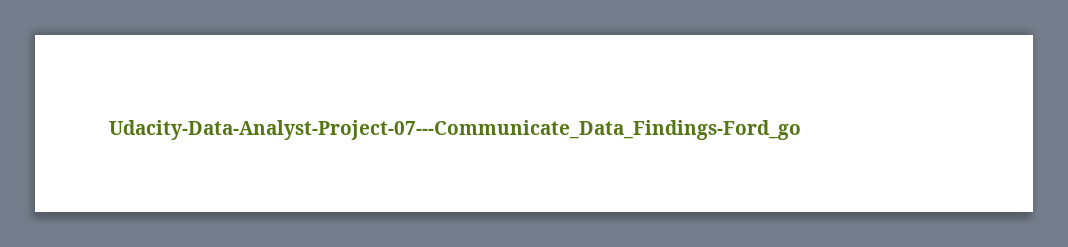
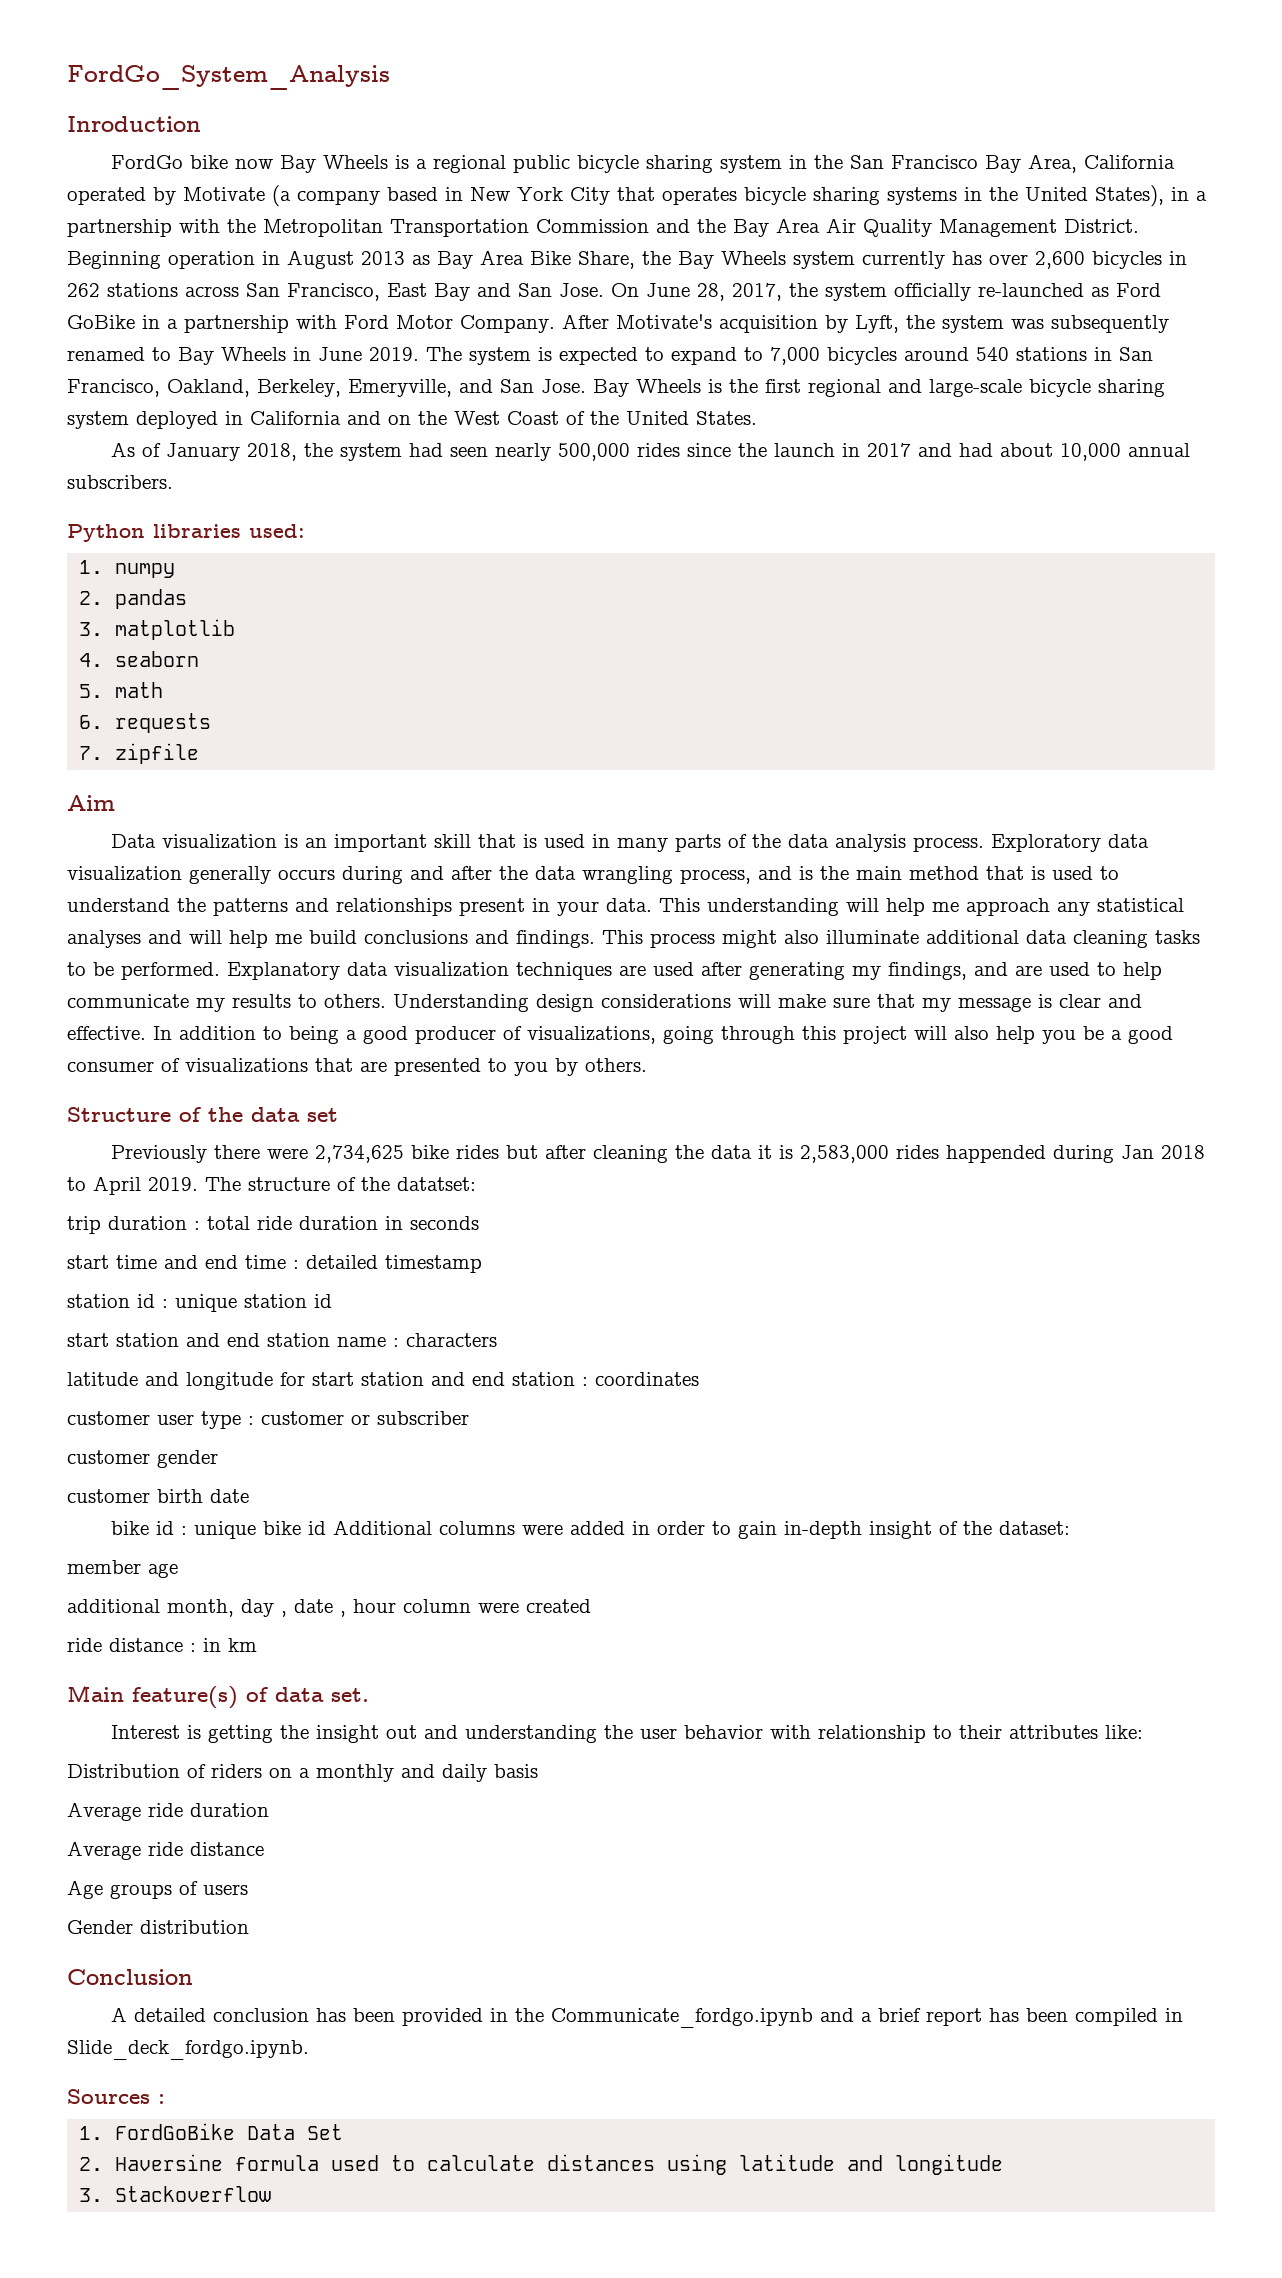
[109,120,801,140] Udacity-Data-Analyst-Project-07---Communicate_Data_Findings-Ford_go -> [67,65,390,90] [67,116,201,132] [110,154,1175,173] [67,185,1207,207] [67,218,1139,237] [67,250,1187,269] [67,283,1161,301] [67,314,1169,333] [67,347,1153,365] [67,379,1165,397] [67,411,757,429] [110,442,1190,461] [67,475,173,489] [67,524,305,542] [79,560,176,578] [79,589,188,609] [79,619,236,640] [79,651,200,667] [79,682,164,698] [79,713,212,733] [79,743,200,764] [67,795,115,811] [110,834,1149,852] [67,866,1119,884] [67,898,1184,916] [67,930,1200,948] [67,962,1162,980] [67,994,1142,1012] [67,1026,1173,1044] [67,1058,647,1076] [67,1107,338,1122] [110,1145,1205,1163] [67,1176,476,1195] [67,1216,479,1234] [67,1255,482,1273] [67,1294,332,1312] [67,1333,497,1347] [67,1372,699,1390] [67,1411,469,1429] [67,1450,218,1468] [67,1489,249,1503] [110,1520,1070,1539] [67,1560,178,1578] [67,1599,591,1617] [67,1638,257,1652] [67,1685,369,1709] [110,1725,1143,1743] [67,1764,538,1782] [67,1802,269,1821] [67,1841,264,1860] [67,1880,248,1899] [67,1920,249,1934] [67,1969,193,1985] [110,2007,1183,2028] [67,2040,309,2060] [67,2089,165,2104] [79,2123,344,2140] [79,2154,1004,2175] [79,2186,272,2202] FordGo_System_Analysis // Inroduction // FordGo bike now Bay Wheels is a regional public bicycle sharing system in the San Francisco Bay Area, California operated by Motivate (a company based in New York City that operates bicycle sharing systems in the United States), in a partnership with the Metropolitan Transportation Commission and the Bay Area Air Quality Management District. Beginning operation in August 2013 as Bay Area Bike Share, the Bay Wheels system currently has over 2,600 bicycles in 262 stations across San Francisco, East Bay and San Jose. On June 28, 2017, the system officially re-launched as Ford GoBike in a partnership with Ford Motor Company. After Motivate's acquisition by Lyft, the system was subsequently renamed to Bay Wheels in June 2019. The system is expected to expand to 7,000 bicycles around 540 stations in San Francisco, Oakland, Berkeley, Emeryville, and San Jose. Bay Wheels is the first regional and large-scale bicycle sharing system deployed in California and on the West Coast of the United States. // As of January 2018, the system had seen nearly 500,000 rides since the launch in 2017 and had about 10,000 annual subscribers. // Python libraries used: // 1. numpy // 2. pandas // 3. matplotlib // 4. seaborn // 5. math // 6. requests // 7. zipfile // Aim // Data visualization is an important skill that is used in many parts of the data analysis process. Exploratory data visualization generally occurs during and after the data wrangling process, and is the main method that is used to understand the patterns and relationships present in your data. This understanding will help me approach any statistical analyses and will help me build conclusions and findings. This process might also illuminate additional data cleaning tasks to be performed. Explanatory data visualization techniques are used after generating my findings, and are used to help communicate my results to others. Understanding design considerations will make sure that my message is clear and effective. In addition to being a good producer of visualizations, going through this project will also help you be a good consumer of visualizations that are presented to you by others. // Structure of the data set // Previously there were 2,734,625 bike rides but after cleaning the data it is 2,583,000 rides happended during Jan 2018 to April 2019. The structure of the datatset: // trip duration : total ride duration in seconds // start time and end time : detailed timestamp // station id : unique station id // start station and end station name : characters // latitude and longitude for start station and end station : coordinates // customer user type : customer or subscriber // customer gender // customer birth date // bike id : unique bike id Additional columns were added in order to gain in-depth insight of the dataset: // member age // additional month, day , date , hour column were created // ride distance : in km // Main feature(s) of data set. // Interest is getting the insight out and understanding the user behavior with relationship to their attributes like: // Distribution of riders on a monthly and daily basis // Average ride duration // Average ride distance // Age groups of users // Gender distribution // Conclusion // A detailed conclusion has been provided in the Communicate_fordgo.ipynb and a brief report has been compiled in Slide_deck_fordgo.ipynb. // Sources : // 1. FordGoBike Data Set // 2. Haversine formula used to calculate distances using latitude and longitude // 3. Stackoverflow

